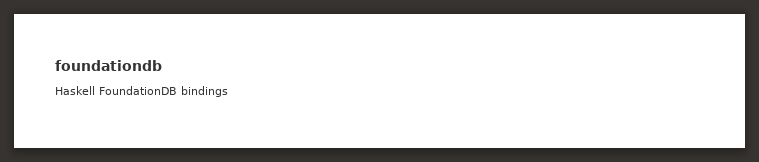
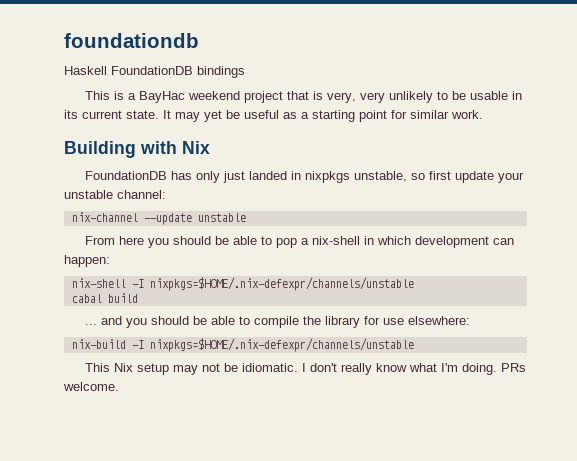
(228, 91) none -> [85,91,523,103] [64,110,483,122] [64,141,210,158] [85,171,525,183] [64,190,166,199] [71,212,246,225] [85,236,515,248] [64,255,110,267] [71,277,414,291] [71,293,138,303] [85,316,471,328] [71,338,414,352] [85,363,527,375] [63,382,119,391] // This is a BayHac weekend project that is very, very unlikely to be usable in its current state. It may yet be useful as a starting point for similar work. // Building with Nix // FoundationDB has only just landed in nixpkgs unstable, so first update your unstable channel: // nix-channel --update unstable // From here you should be able to pop a nix-shell in which development can happen: // nix-shell -I nixpkgs=$HOME/.nix-defexpr/channels/unstable // cabal build // ... and you should be able to compile the library for use elsewhere: // nix-build -I nixpkgs=$HOME/.nix-defexpr/channels/unstable // This Nix setup may not be idiomatic. I don't really know what I'm doing. PRs welcome.

